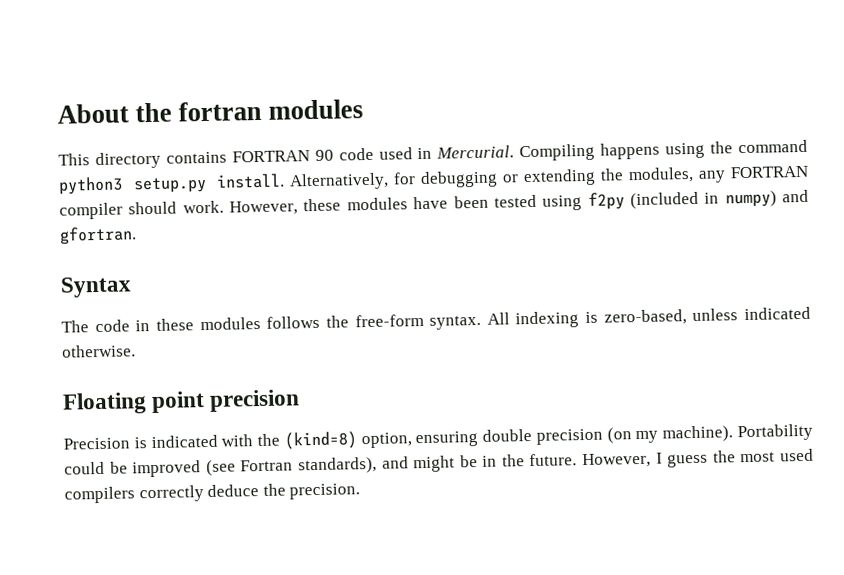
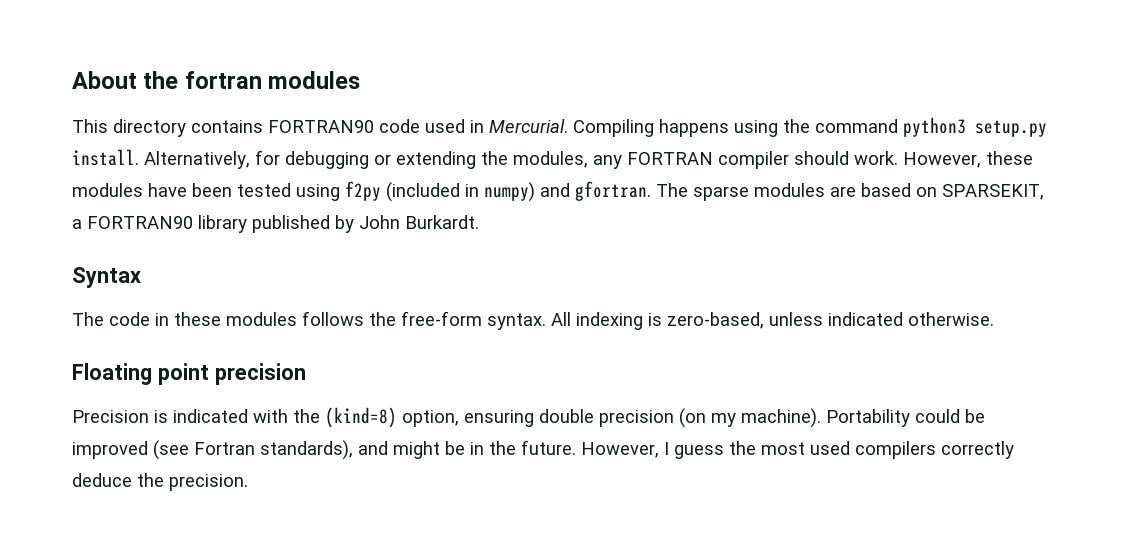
[231,149,334,163] FORTRAN 90 -> [268,120,374,133] FORTRAN90
(137, 235) none -> [656,183,1044,201] [72,215,479,233] The sparse modules are based on SPARSEKIT, a FORTRAN90 library published by John Burkardt.

